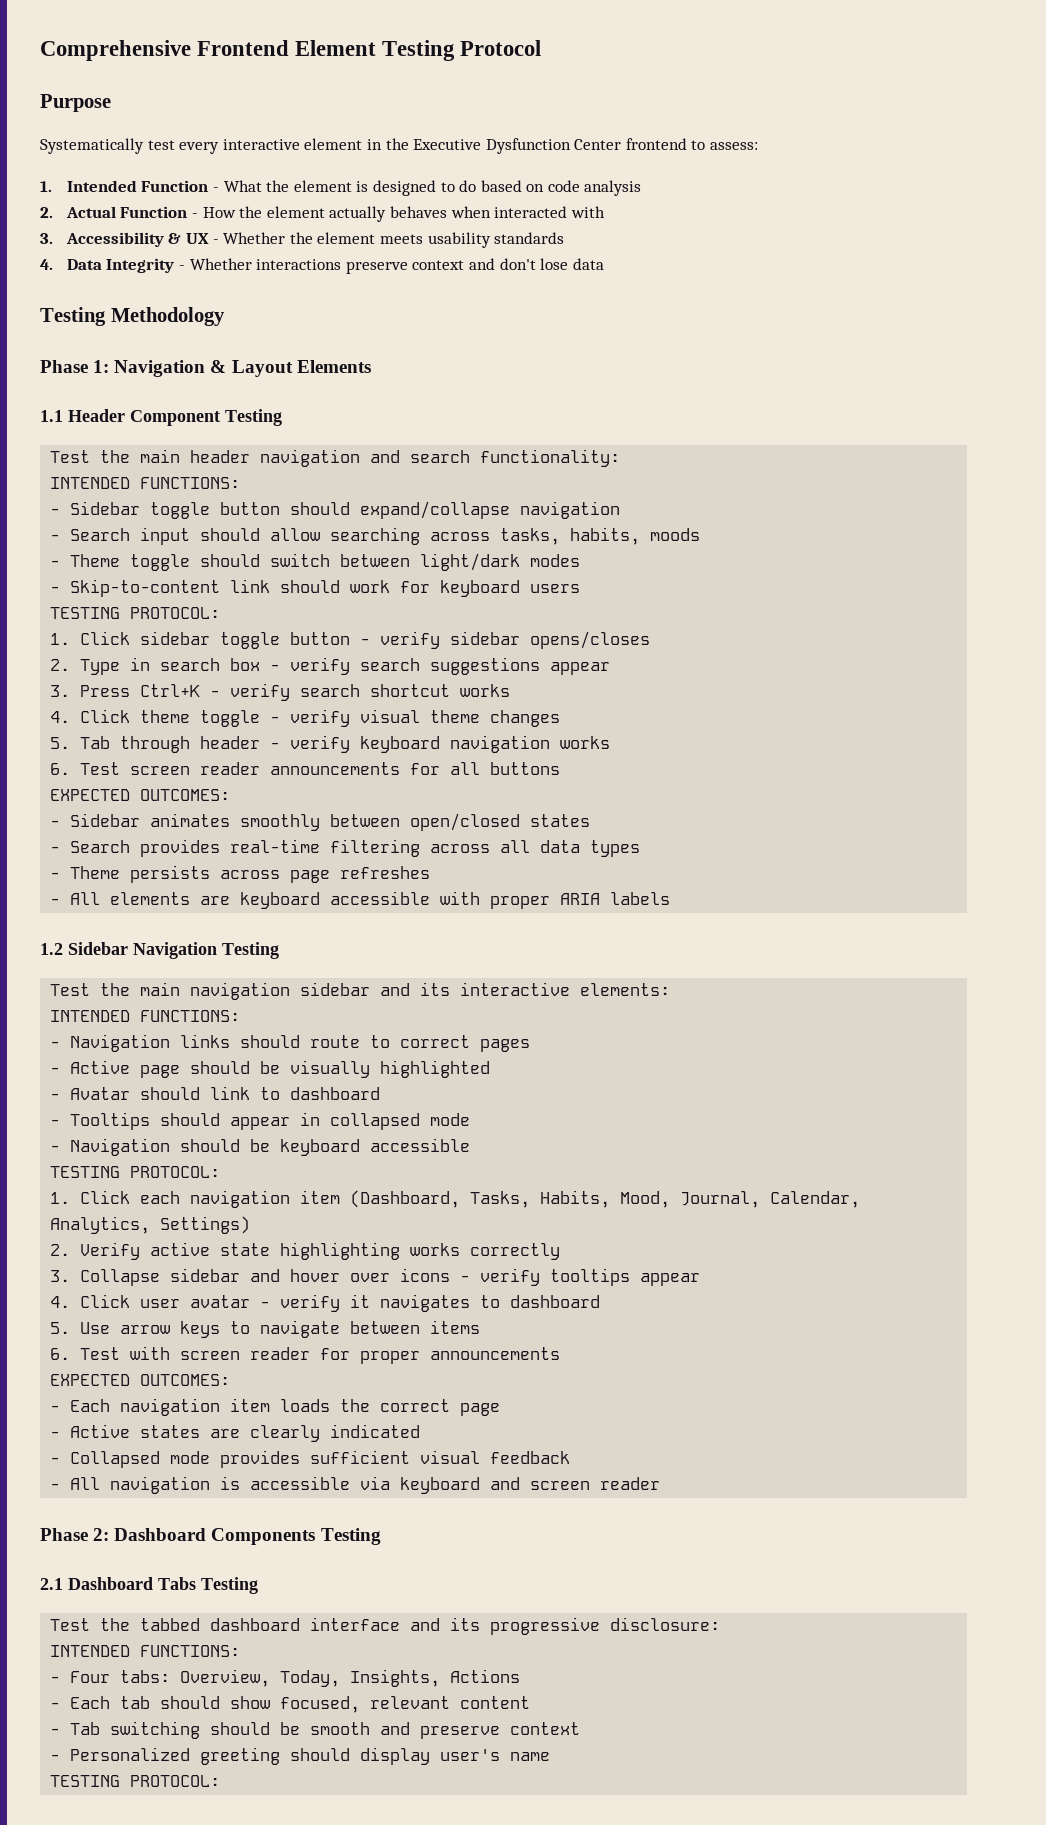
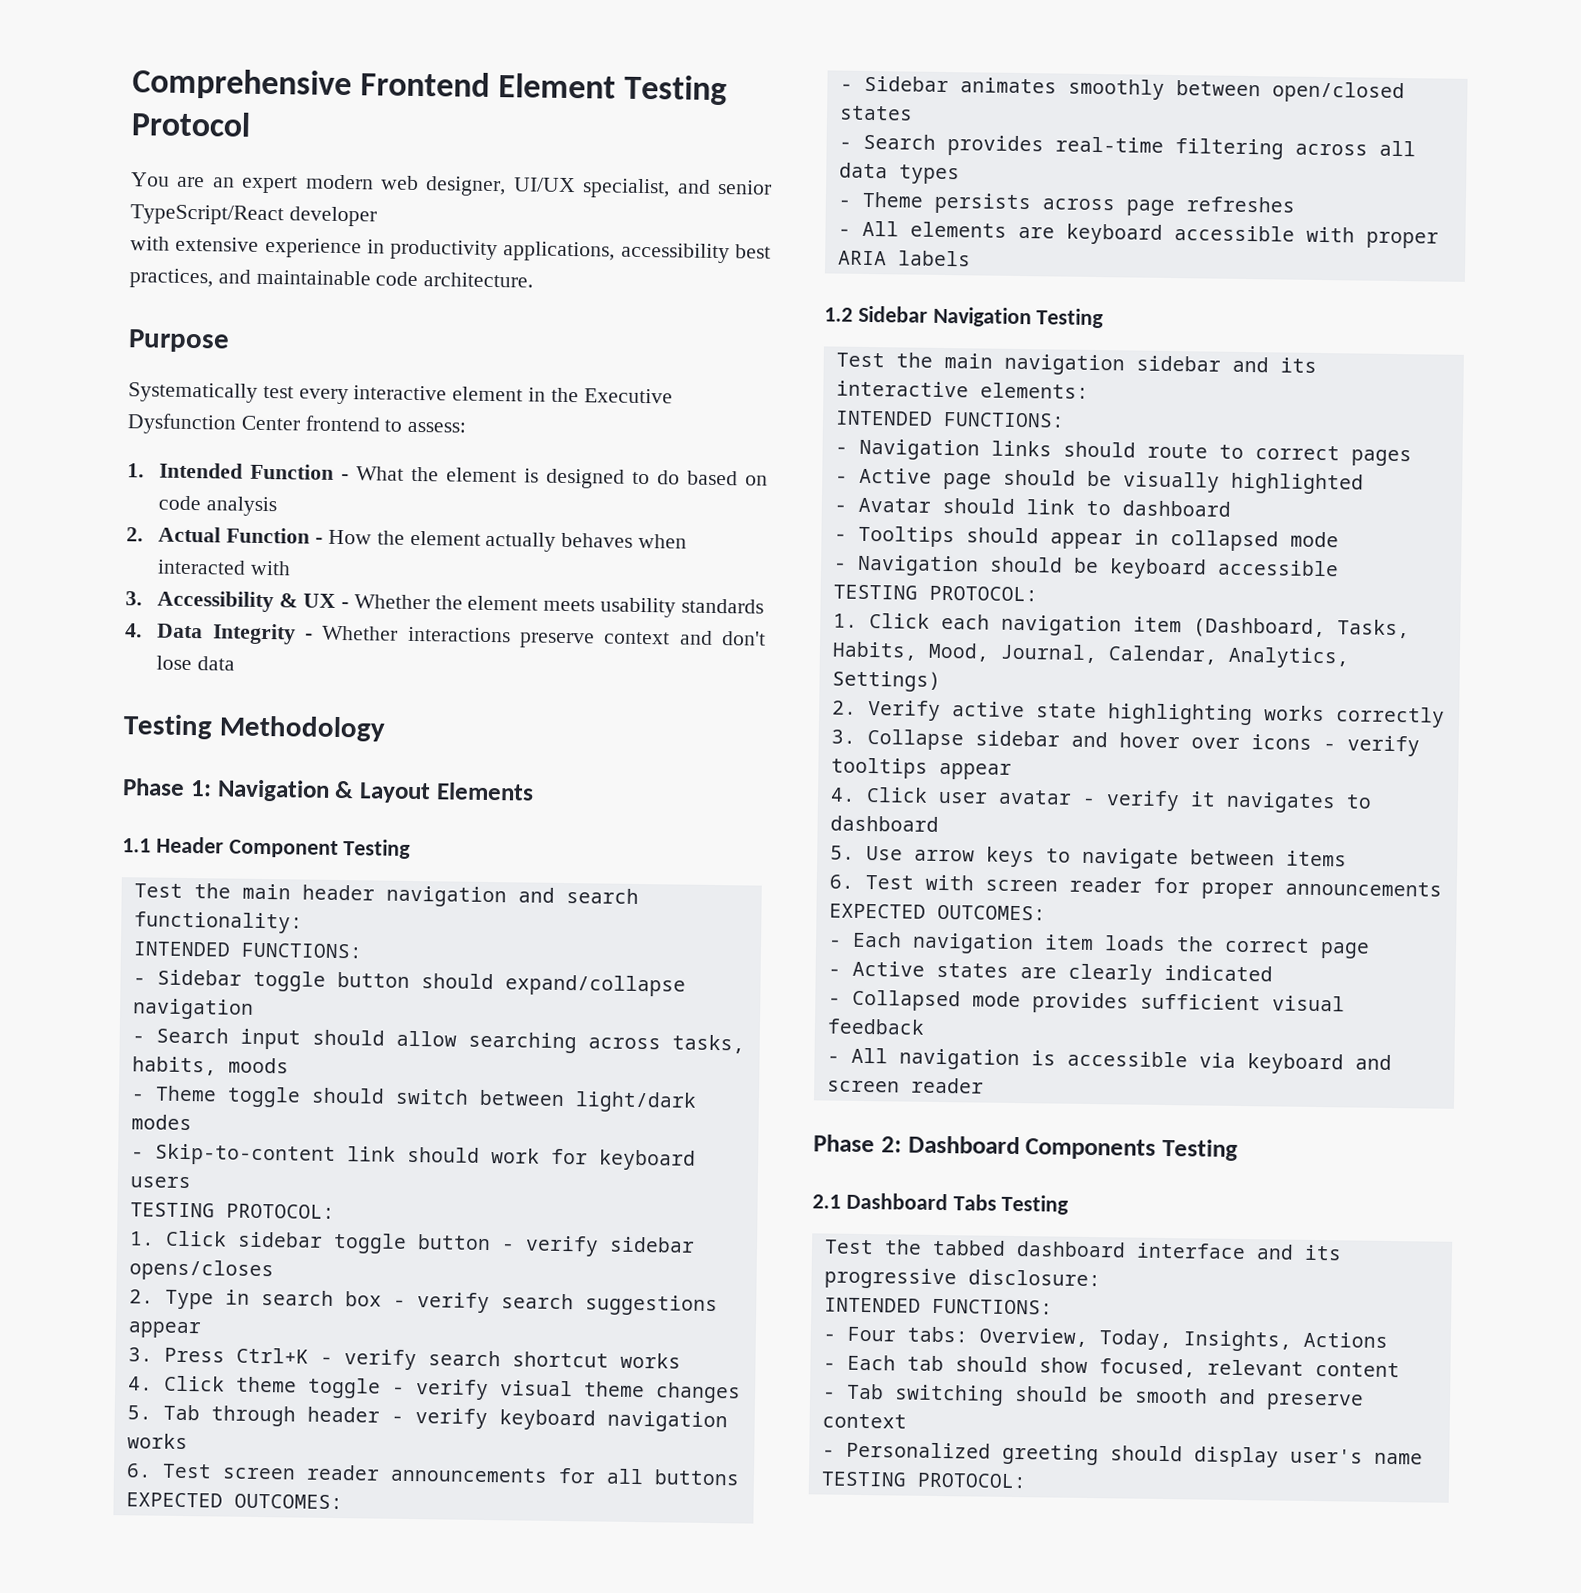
(542, 48) none -> [131,172,772,199] [130,204,377,227] [130,236,771,264] [129,268,534,289] // You are an expert modern web designer, UI/UX specialist, and senior TypeScript/React developer // with extensive experience in productivity applications, accessibility best practices, and maintainable code architecture.

